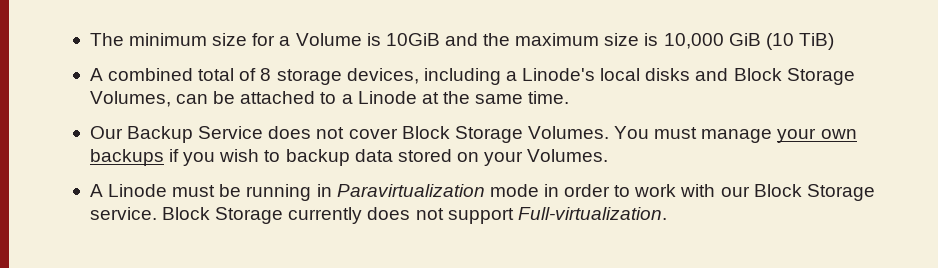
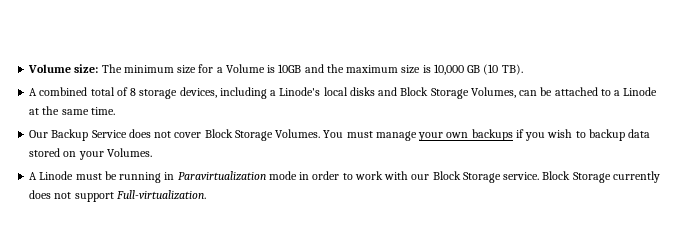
(89, 39) none -> [28,64,99,73] Volume size:
[385,33,440,46] 10GiB -> [278,64,302,73] 10GB
[728,33,834,50] GiB (10 TiB) -> [467,64,523,75] GB (10 TB).

